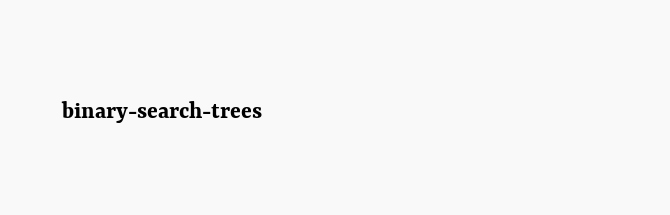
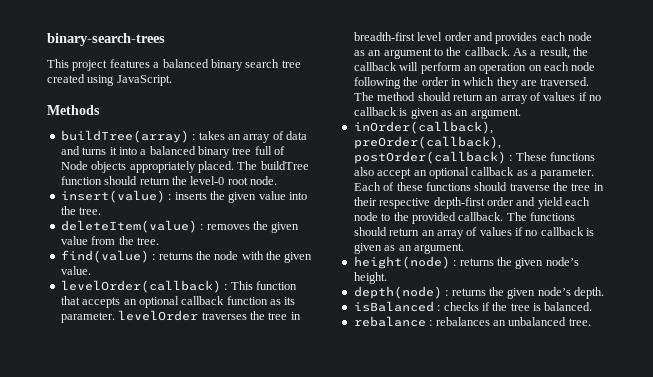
(262, 112) none -> [47,59,301,71] [47,74,172,86] [47,105,100,115] [60,130,307,143] [60,146,286,158] [60,161,309,173] [60,176,277,185] [60,190,307,203] [60,206,102,215] [60,220,300,233] [60,236,159,245] [60,250,313,263] [60,266,91,275] [60,280,297,293] [60,296,296,308] [60,310,301,323] [353,32,592,44] [353,47,589,59] [353,62,596,74] [353,77,590,89] [353,92,602,104] [353,107,521,119] [353,121,493,134] [353,136,501,149] [353,151,595,164] [353,167,595,179] [353,182,604,191] [353,197,590,209] [353,212,575,224] [353,227,595,239] [353,243,464,254] [353,256,579,269] [353,272,387,284] [353,286,604,299] [353,301,593,312] [353,316,591,327] // This project features a balanced binary search tree created using JavaScript. // Methods // buildTree(array) : takes an array of data and turns it into a balanced binary tree full of Node objects appropriately placed. The buildTree function should return the level-0 root node. // insert(value) : inserts the given value into the tree. // deleteItem(value) : removes the given value from the tree. // find(value) : returns the node with the given value. // levelOrder(callback) : This function that accepts an optional callback function as its parameter. levelOrder traverses the tree in breadth-first level order and provides each node as an argument to the callback. As a result, the callback will perform an operation on each node following the order in which they are traversed. The method should return an array of values if no callback is given as an argument. // inOrder(callback), preOrder(callback), postOrder(callback) : These functions also accept an optional callback as a parameter. Each of these functions should traverse the tree in their respective depth-first order and yield each node to the provided callback. The functions should return an array of values if no callback is given as an argument. // height(node) : returns the given node’s height. // depth(node) : returns the given node’s depth. // isBalanced : checks if the tree is balanced. // rebalance : rebalances an unbalanced tree.

